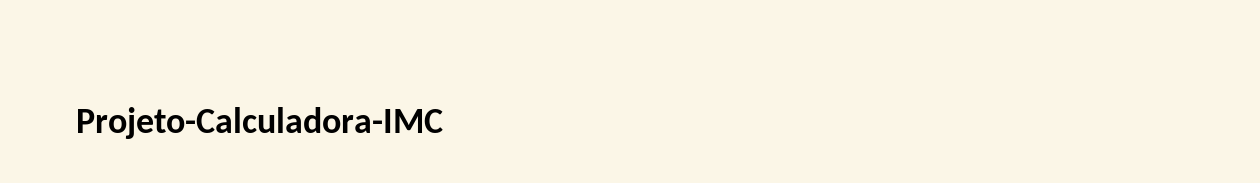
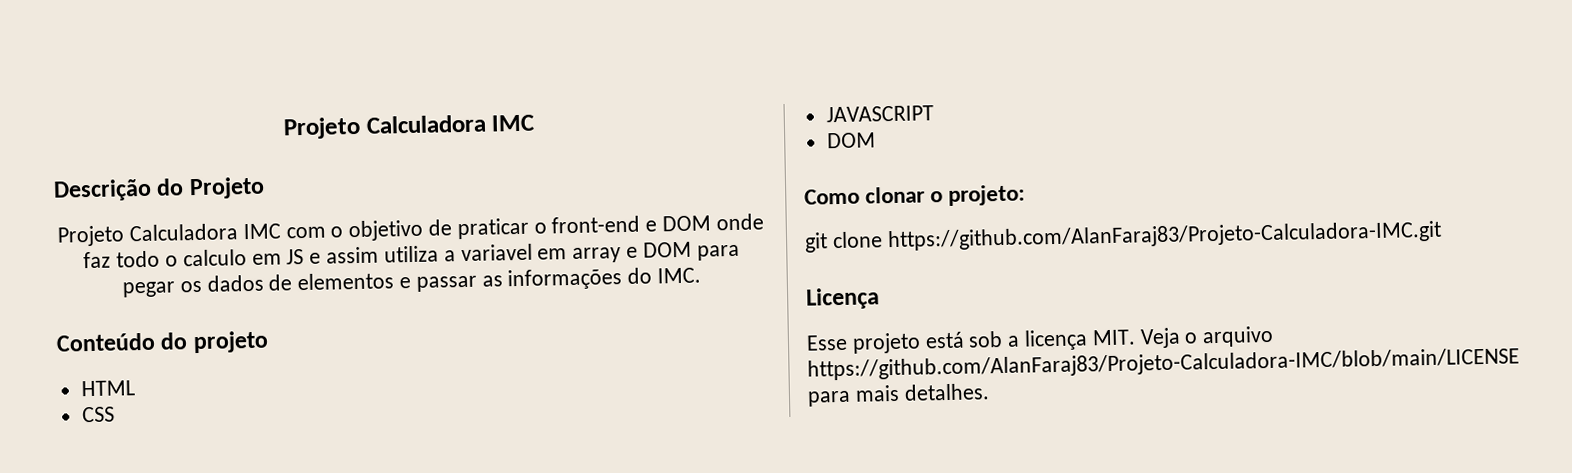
[76,107,443,139] Projeto-Calculadora-IMC -> [282,114,535,140] [53,176,265,202] [57,213,764,247] [83,241,740,269] [121,267,702,298] [56,330,269,354] [80,380,135,397] [81,406,115,423] [825,105,934,123] [826,132,876,149] [804,184,1026,206] [804,220,1442,253] [805,287,880,310] [806,325,1275,354] [807,347,1520,381] [807,383,990,407] Projeto Calculadora IMC // Descrição do Projeto // Projeto Calculadora IMC com o objetivo de praticar o front-end e DOM onde faz todo o calculo em JS e assim utiliza a variavel em array e DOM para pegar os dados de elementos e passar as informações do IMC. // Conteúdo do projeto // HTML // CSS // JAVASCRIPT // DOM // Como clonar o projeto: // git clone https://github.com/AlanFaraj83/Projeto-Calculadora-IMC.git // Licença // Esse projeto está sob a licença MIT. Veja o arquivo https://github.com/AlanFaraj83/Projeto-Calculadora-IMC/blob/main/LICENSE para mais detalhes.

